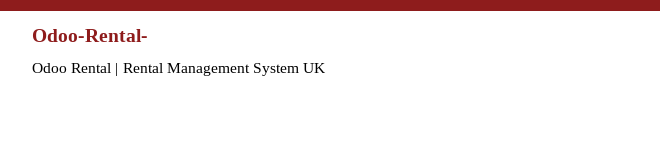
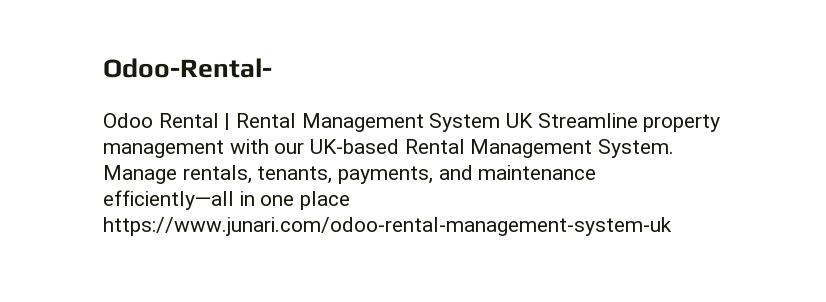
(327, 68) none -> [537,113,721,132] [103,139,675,158] [103,165,597,184] [103,190,351,210] [103,217,672,236] Streamline property management with our UK-based Rental Management System. Manage rentals, tenants, payments, and maintenance efficiently—all in one place https://www.junari.com/odoo-rental-management-system-uk

